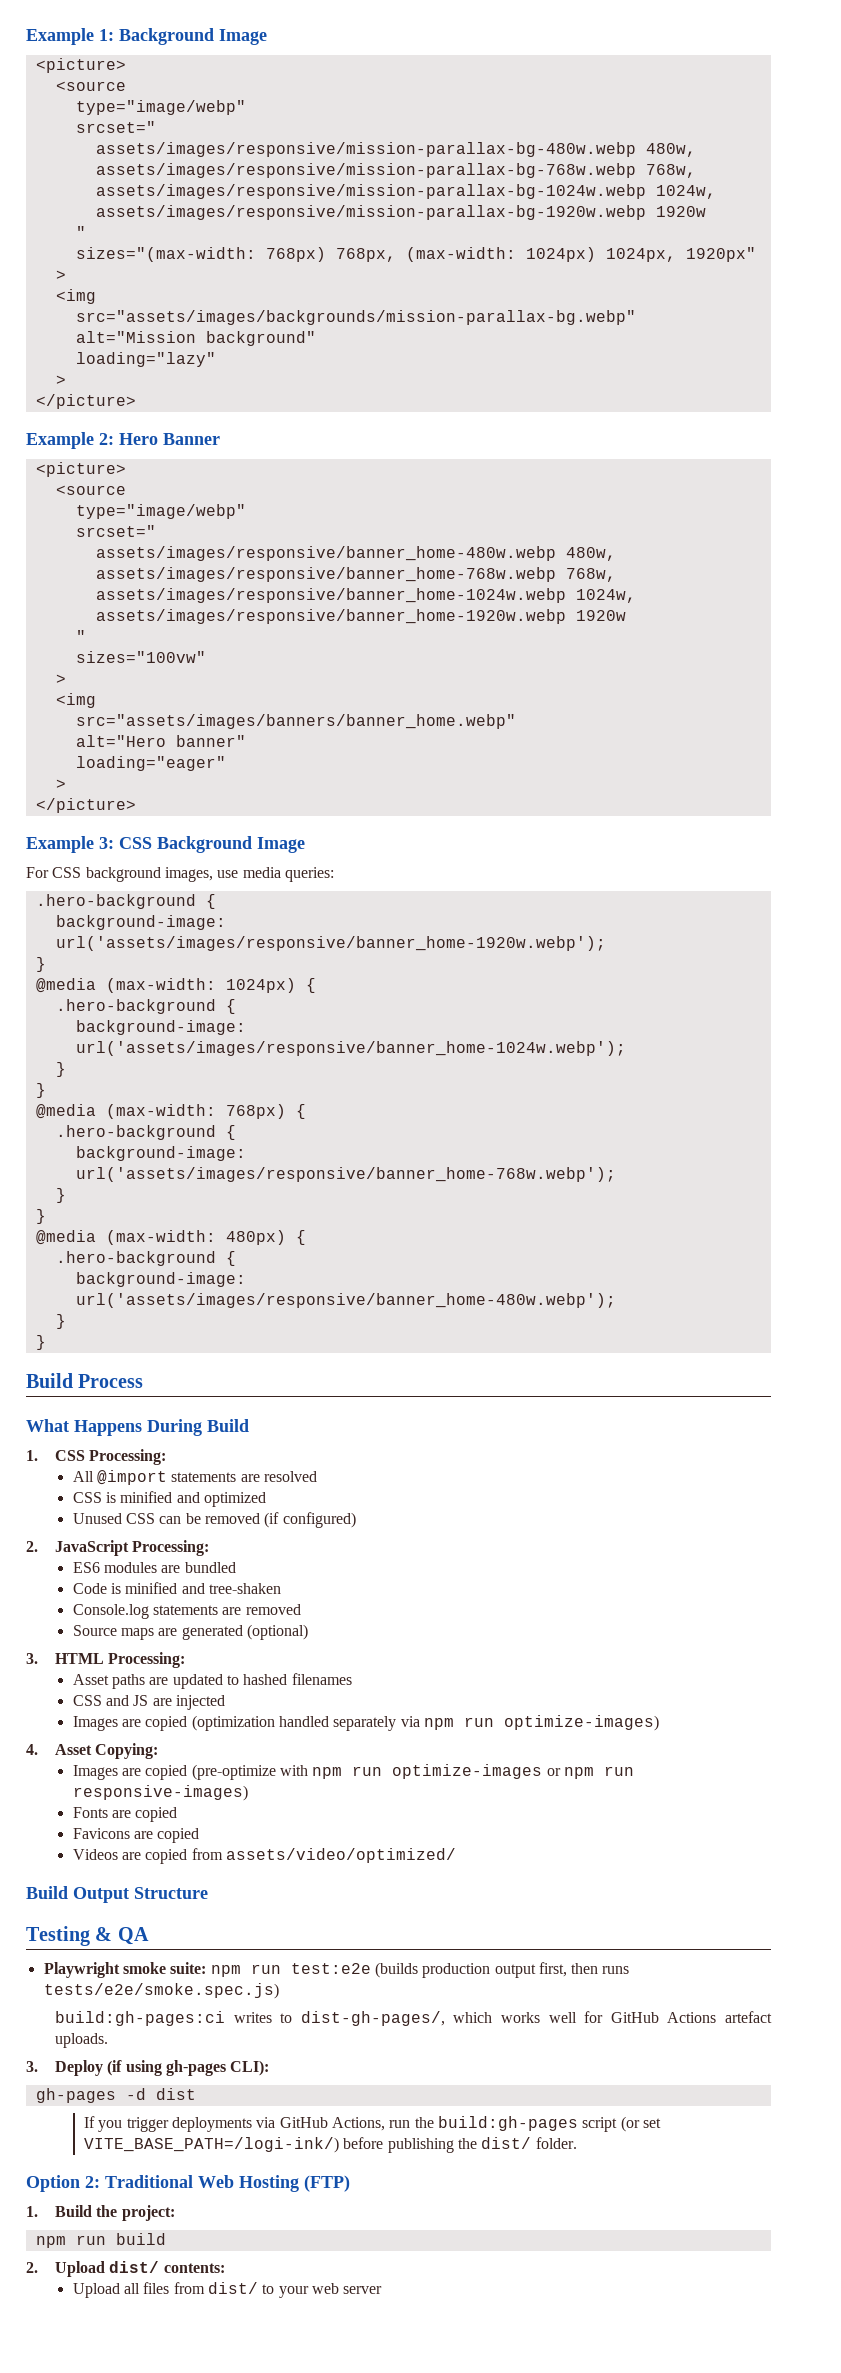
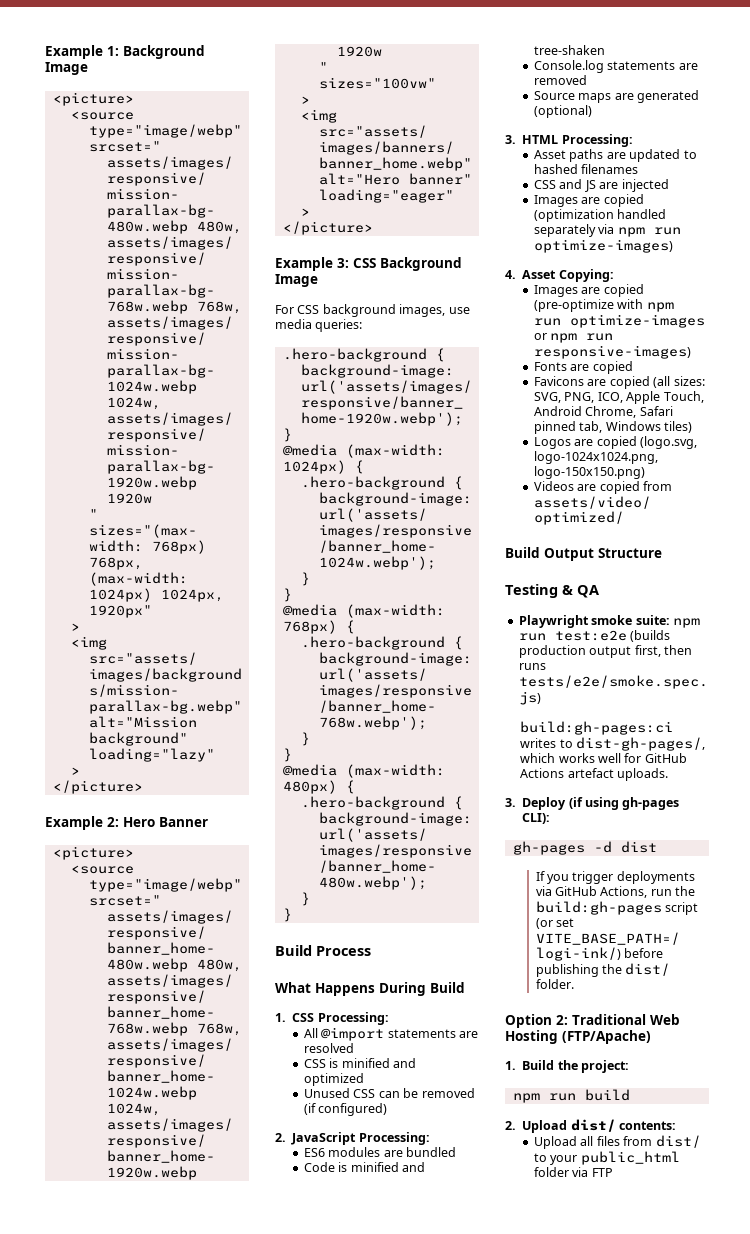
(200, 1835) none -> [653,376,705,388] [534,391,704,404] [534,406,673,418] [534,421,693,434] [534,436,698,449] [534,451,659,464] [534,466,646,479] (all sizes: SVG, PNG, ICO, Apple Touch, Android Chrome, Safari pinned tab, Windows tiles) // Logos are copied (logo.svg, logo-1024x1024.png, logo-150x150.png)
[304,2175,350,2192] (FTP) -> [562,1030,651,1044] (FTP/Apache)
[311,2283,383,2294] web server -> [580,1151,680,1165] [534,1167,613,1177] public_html folder via FTP

